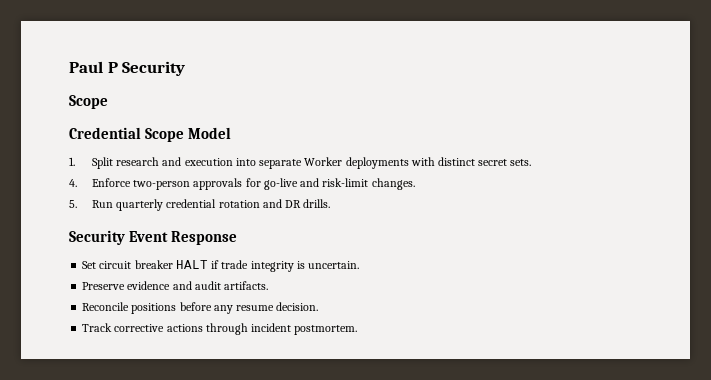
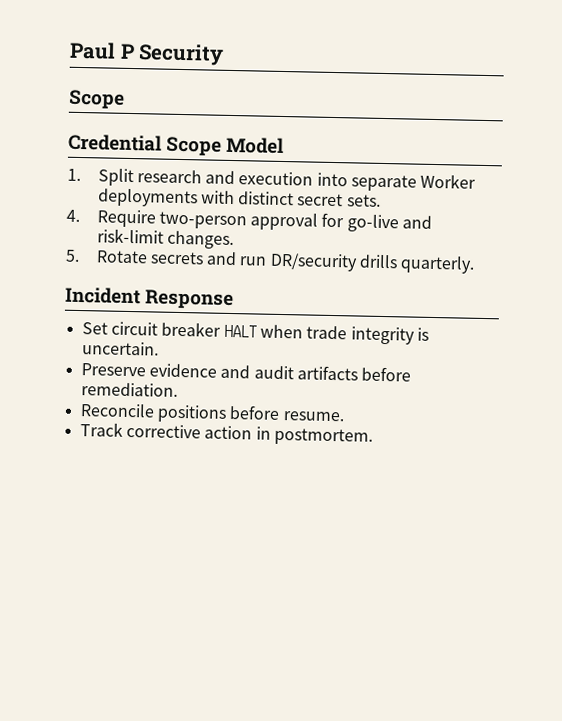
[91,178,243,190] Enforce two-person approvals -> [96,209,319,231] Require two-person approval
[91,199,331,211] [69,230,169,245] Run quarterly credential rotation and DR drills. // Security Event -> [95,250,476,274] [65,286,141,305] Rotate secrets and run DR/security drills quarterly. // Incident
[211,260,220,269] if -> [259,324,303,339] when
[224,281,269,290] artifacts. -> [296,365,412,382] [80,382,178,397] artifacts before remediation.
[213,302,319,314] any resume decision. -> [282,411,344,422] resume.
[166,323,292,335] actions through incident -> [204,425,271,440] action in

